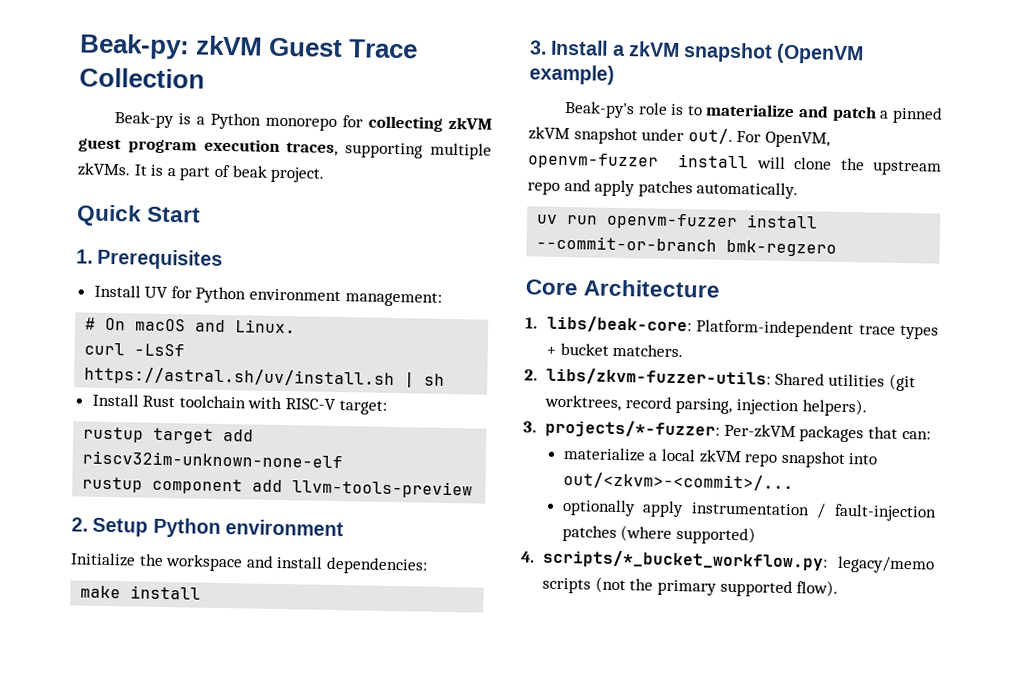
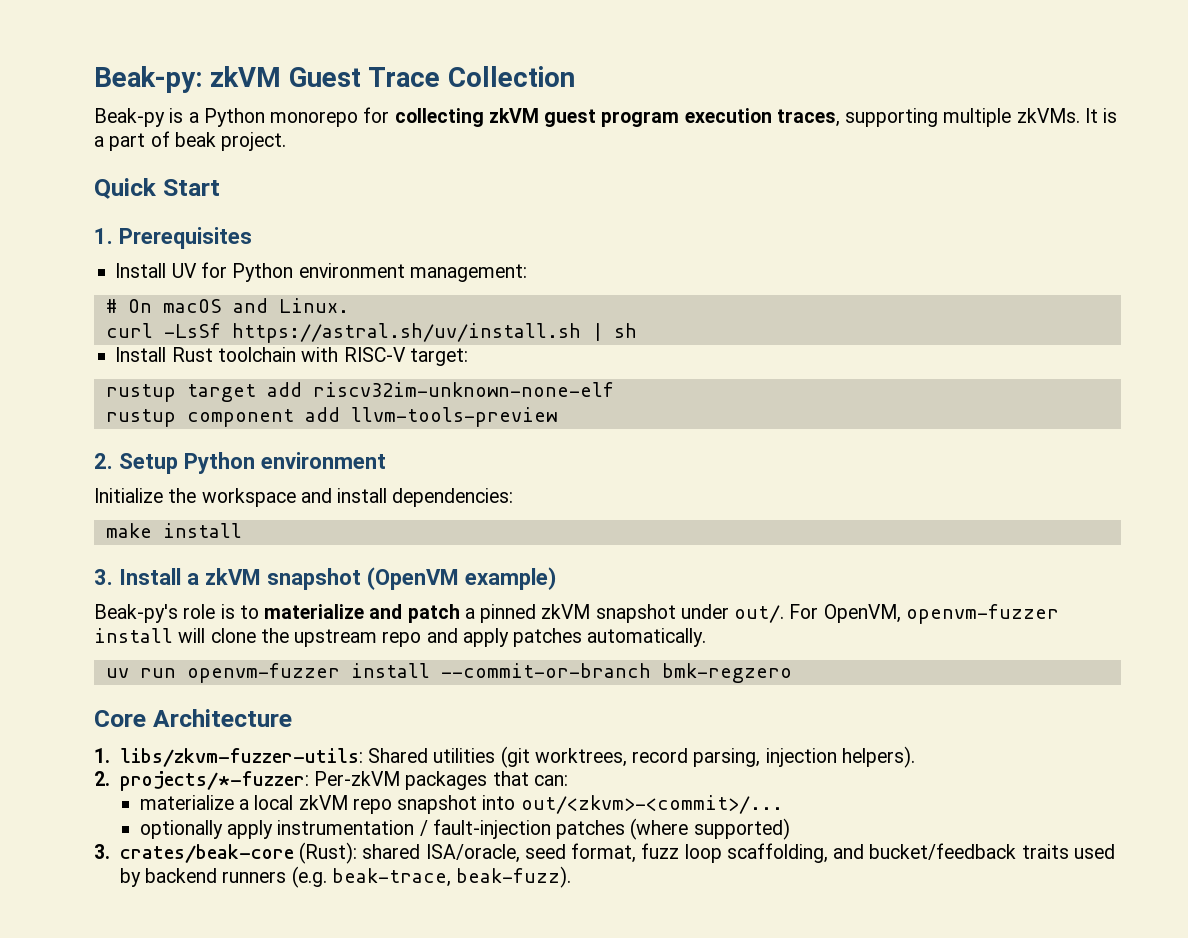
[547,315,939,340] [546,342,684,358] [524,369,538,381] libs/beak-core: Platform-independent trace types + bucket matchers. // 2. -> (110, 755) none
[523,421,537,433] 3. -> [94,771,110,786] 2.
[521,549,935,574] [542,576,839,598] 4. scripts/*_bucket_workflow.py: legacy/memo scripts (not the primary supported flow). -> [94,842,1115,864] [119,866,572,888] 3. crates/beak-core (Rust): shared ISA/oracle, seed format, fuzz loop scaffolding, and bucket/feedback traits used by backend runners (e.g. beak-trace, beak-fuzz).

